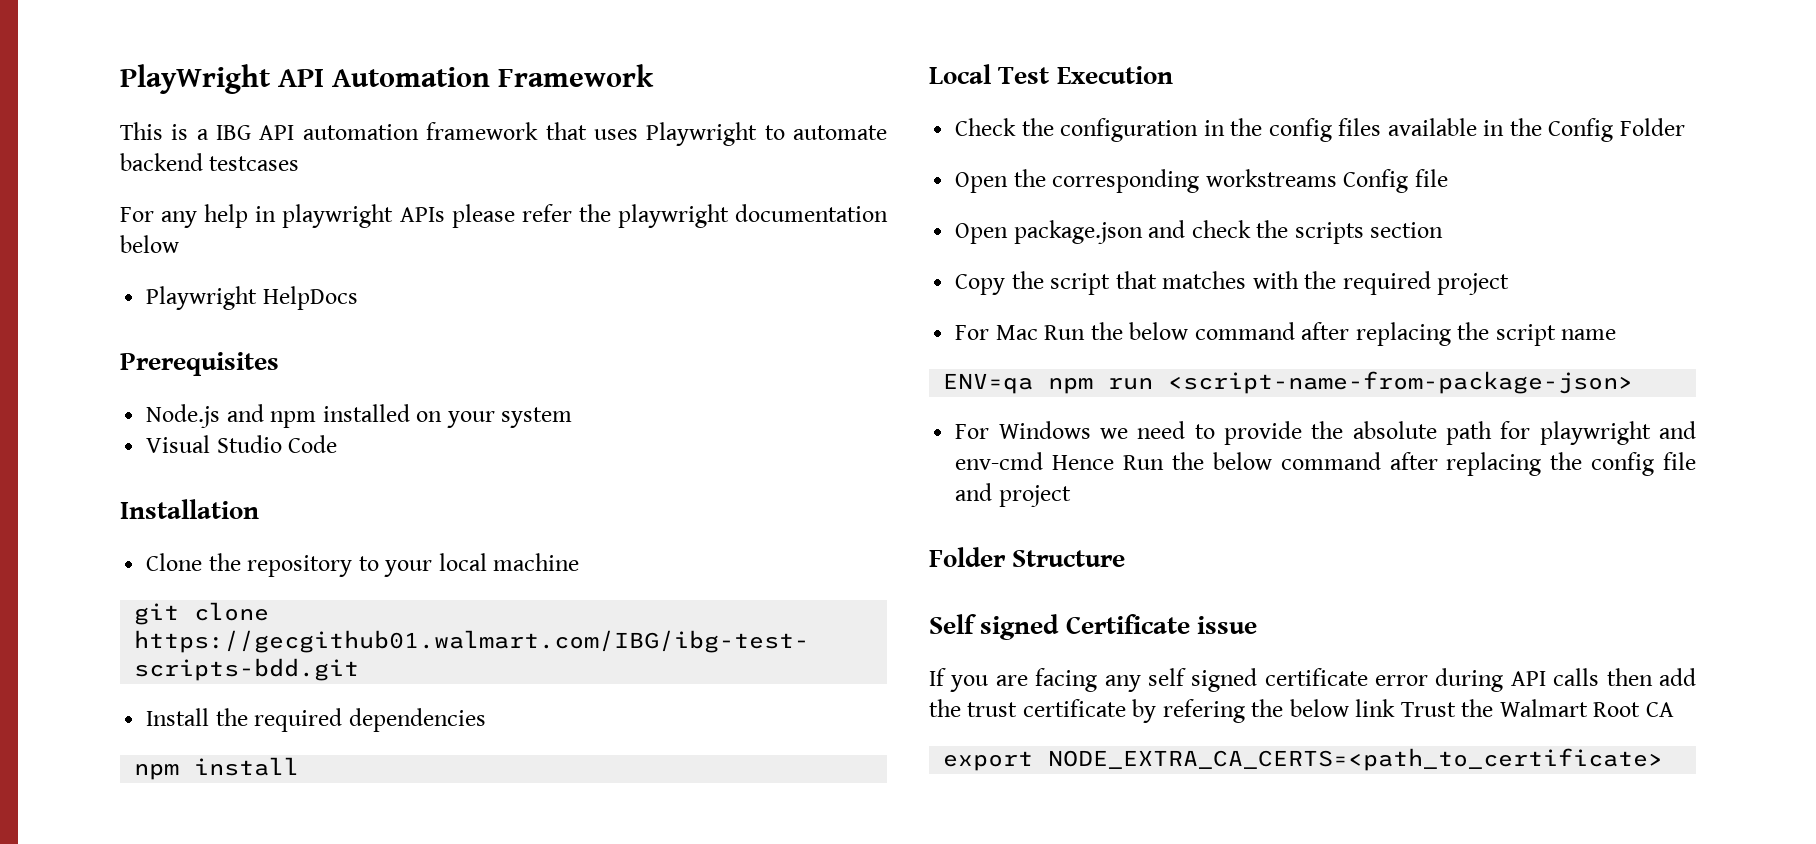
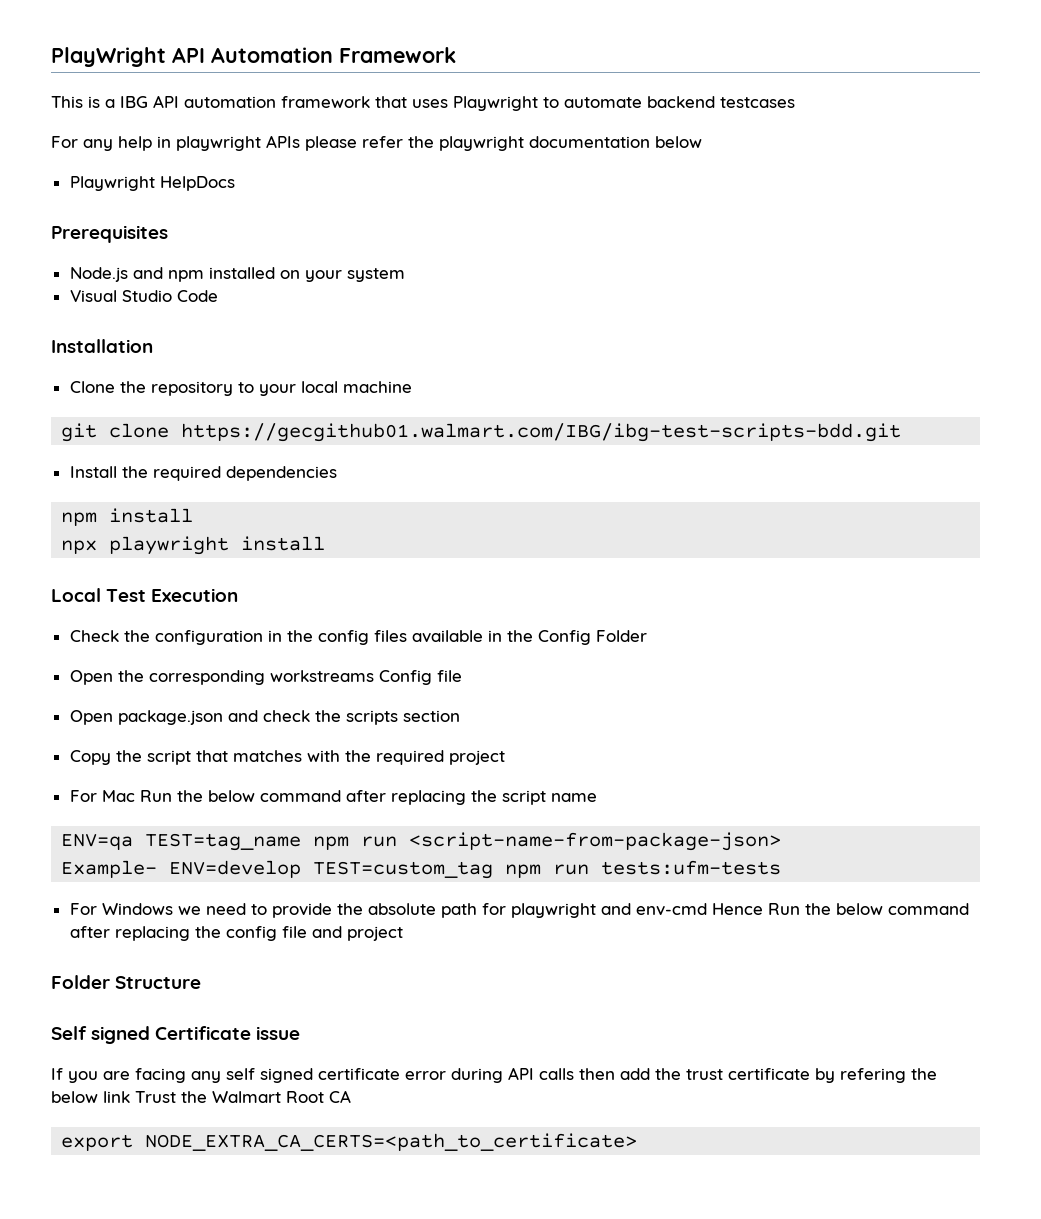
(300, 766) none -> [61,536,326,555] // npx playwright install
(1034, 383) none -> [145,833,302,851] TEST=tag_name
(1634, 382) none -> [61,860,782,879] // Example- ENV=develop TEST=custom_tag npm run tests:ufm-tests

